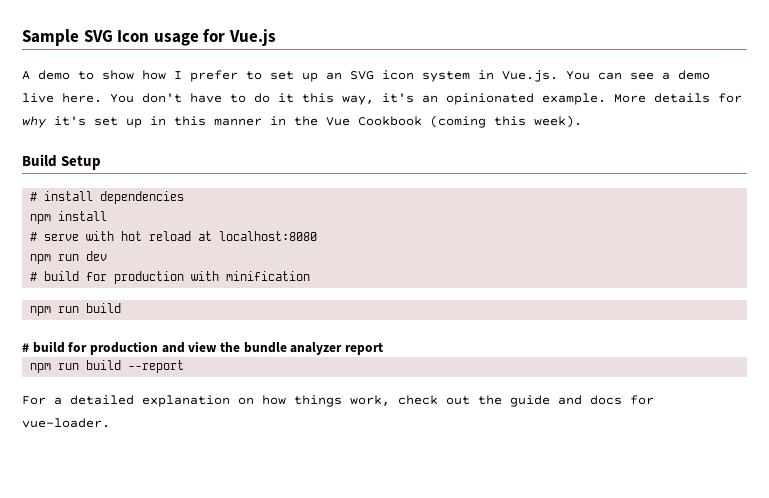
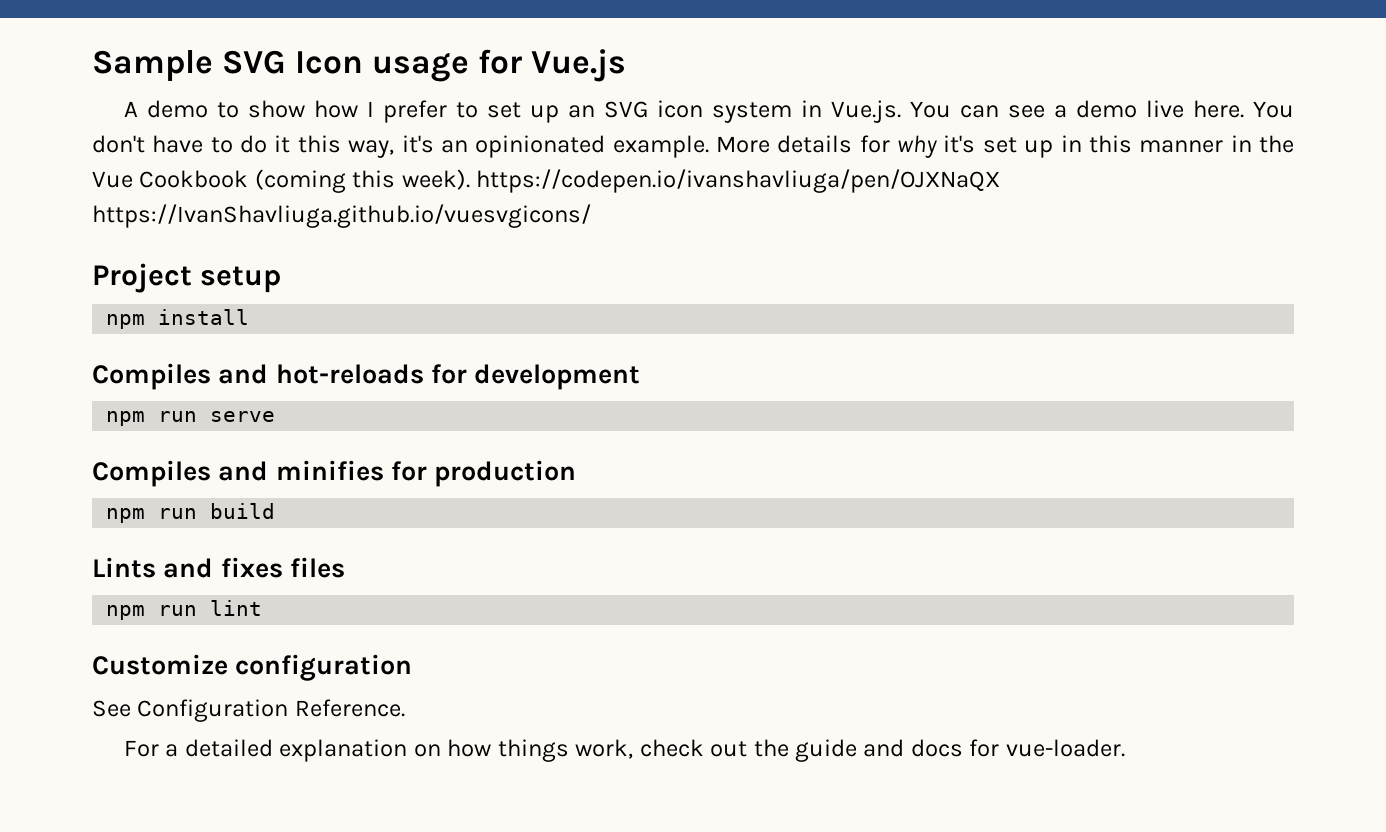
[22,154,102,170] [30,191,185,204] [30,211,108,224] [30,231,318,241] [30,251,108,264] [30,271,311,284] // Build Setup // # install dependencies // npm install // # serve with hot reload at localhost:8080 // npm run dev // # build for production with minification -> [476,169,1001,193] [92,204,591,228] [92,263,282,293] [106,309,250,329] [92,363,641,390] [106,411,276,426] [92,460,577,487] https://codepen.io/ivanshavliuga/pen/OJXNaQX https://IvanShavliuga.github.io/vuesvgicons/ // Project setup // npm install // Compiles and hot-reloads for development // npm run serve // Compiles and minifies for production
[22,341,383,355] [30,360,185,373] # build for production and view the bundle analyzer report // npm run build --report -> [92,557,345,578] [106,600,263,620] [92,654,413,681] [92,699,405,722] Lints and fixes files // npm run lint // Customize configuration // See Configuration Reference.

